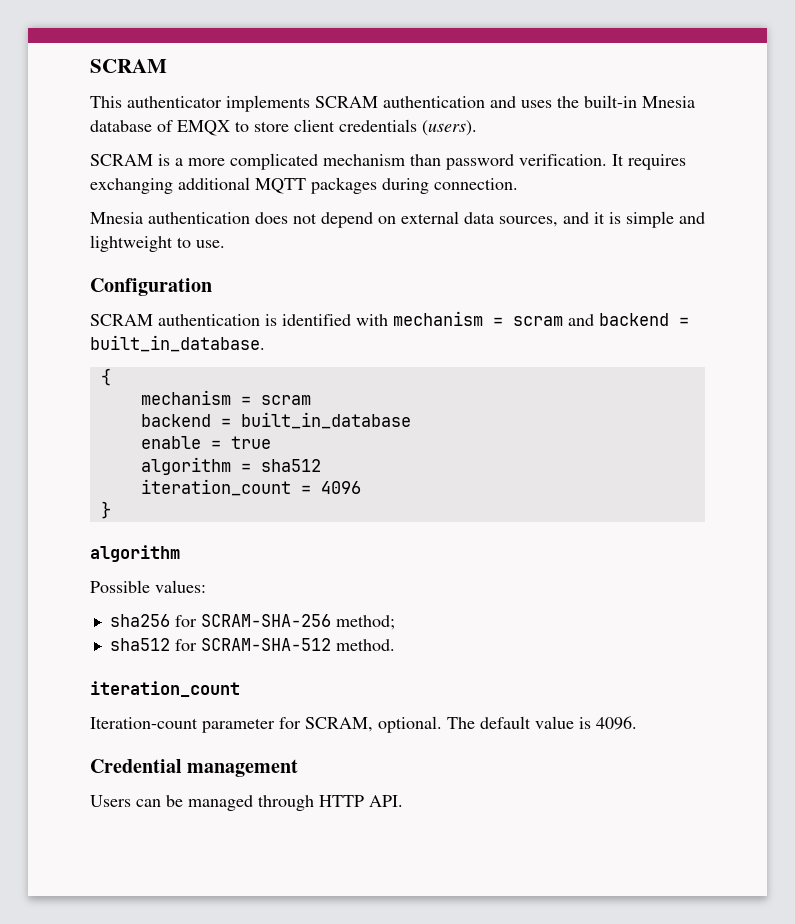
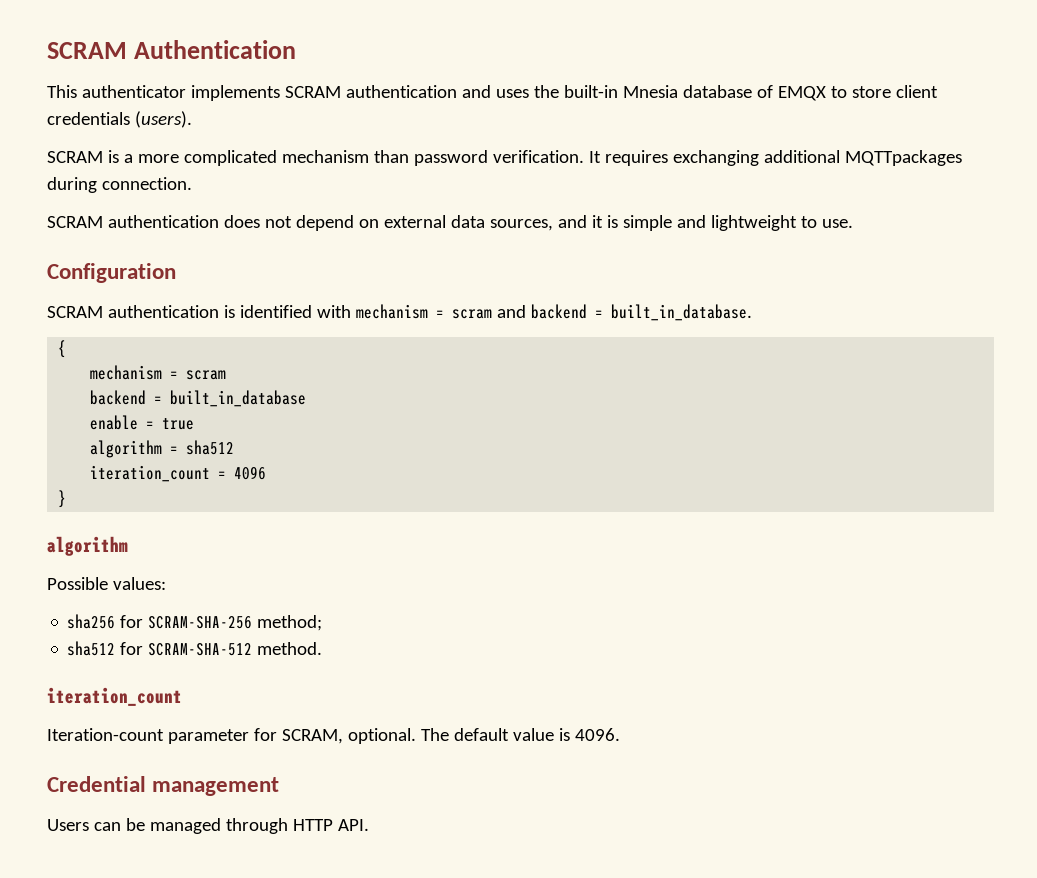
[90,59,167,73] SCRAM -> [47,40,297,59] SCRAM Authentication
[255,177,377,194] MQTT packages -> [844,150,962,166] MQTTpackages
[90,212,143,224] Mnesia -> [47,216,103,228] SCRAM

